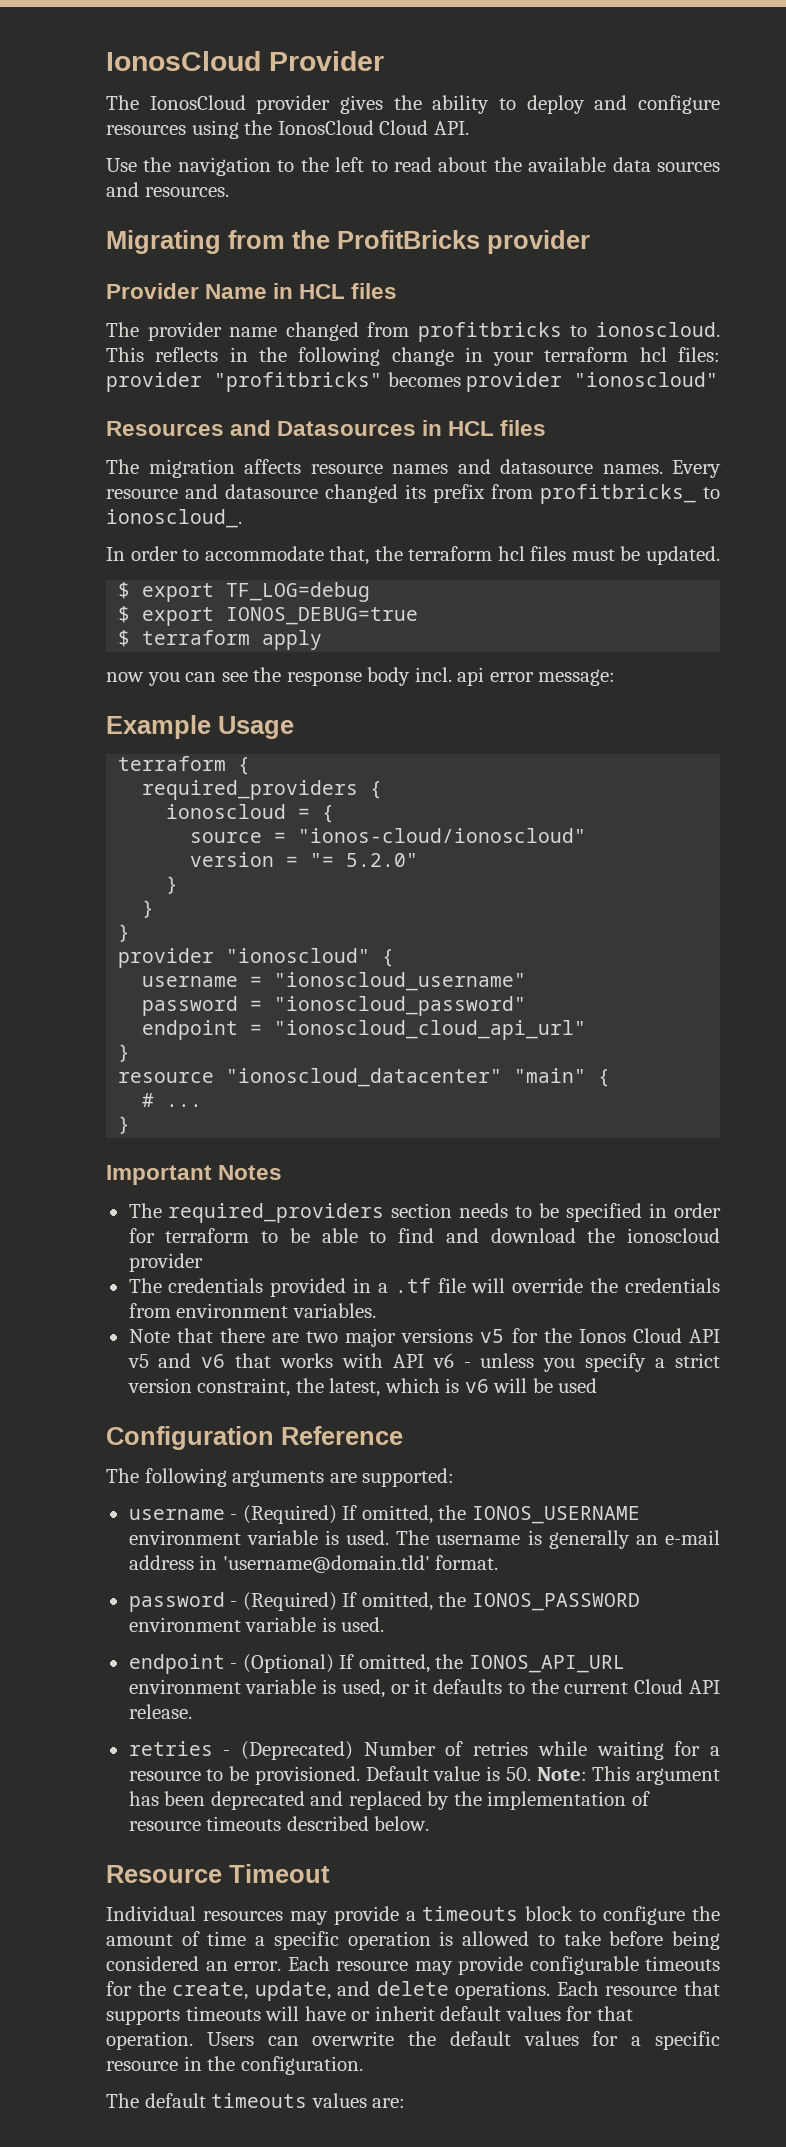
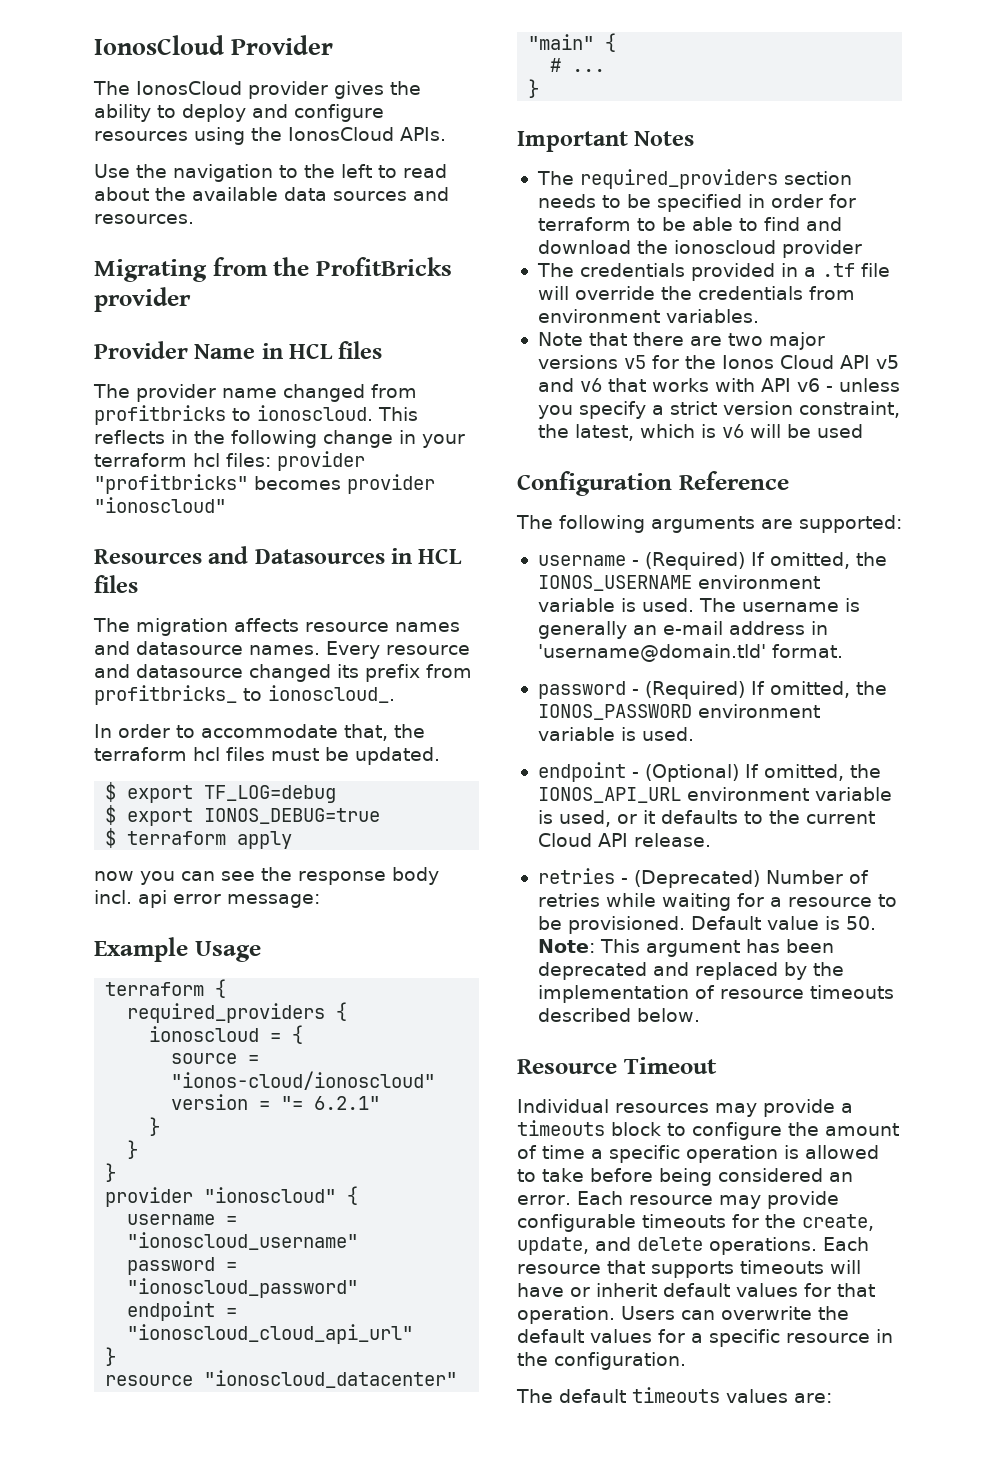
[379,120,469,135] Cloud API. -> [400,127,446,141] APIs.
[346,853,419,867] 5.2.0" -> [314,1096,381,1110] 6.2.1"

